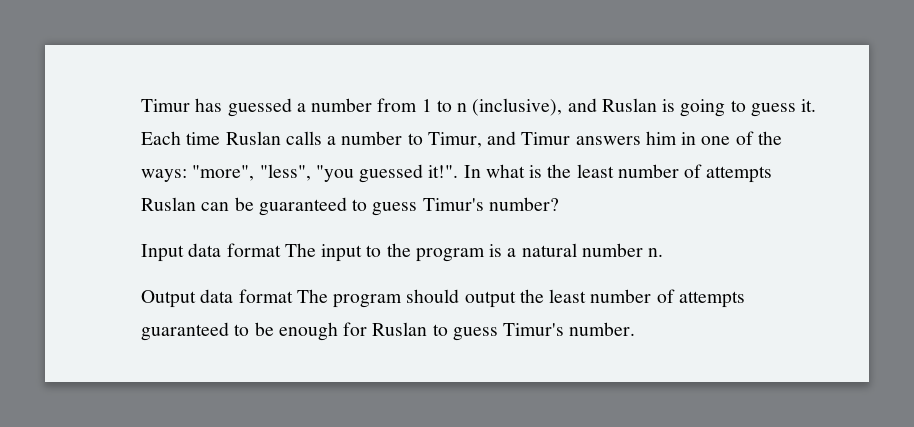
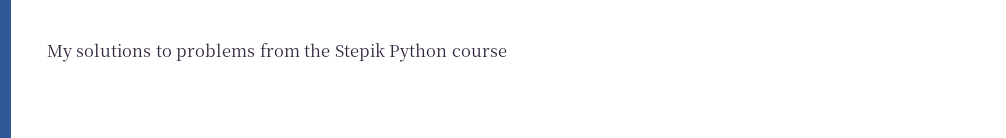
[141,98,817,117] [141,131,782,148] [141,164,773,183] [141,197,559,216] [141,243,664,262] [141,289,745,308] [141,322,636,341] Timur has guessed a number from 1 to n (inclusive), and Ruslan is going to guess it. Each time Ruslan calls a number to Timur, and Timur answers him in one of the ways: "more", "less", "you guessed it!". In what is the least number of attempts Ruslan can be guaranteed to guess Timur's number? // Input data format The input to the program is a natural number n. // Output data format The program should output the least number of attempts guaranteed to be enough for Ruslan to guess Timur's number. -> [47,43,507,62] My solutions to problems from the Stepik Python course

